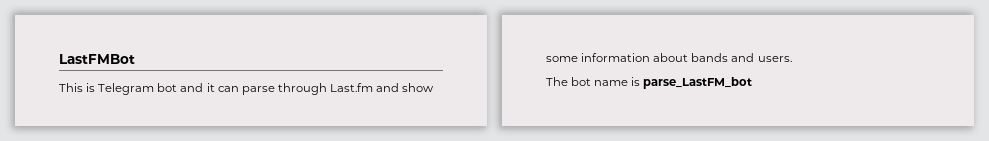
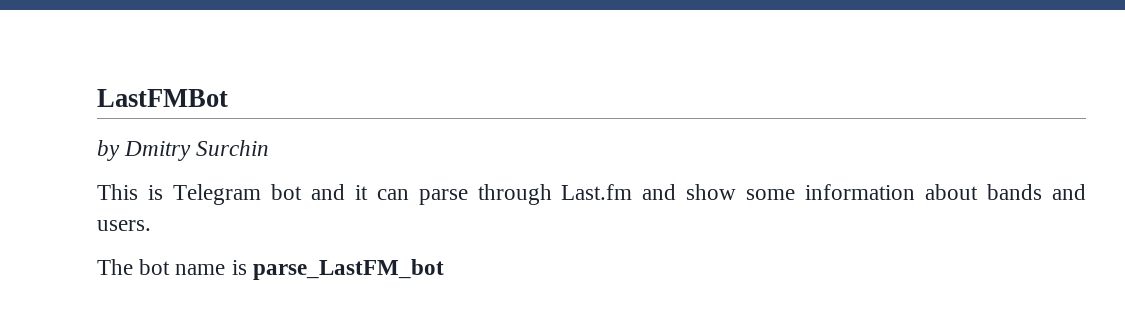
(135, 59) none -> [97,140,270,161] // by Dmitry Surchin

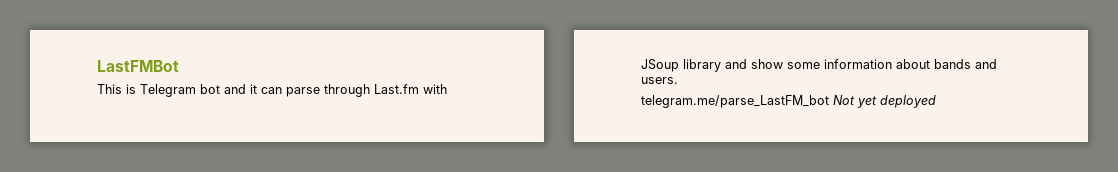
[97,140,270,161] // by Dmitry Surchin -> (179, 66) none
(633, 192) none -> [423,84,447,94] [641,59,721,72] with JSoup library
[97,259,444,280] The bot name is parse_LastFM_bot -> [641,95,936,108] telegram.me/parse_LastFM_bot Not yet deployed

